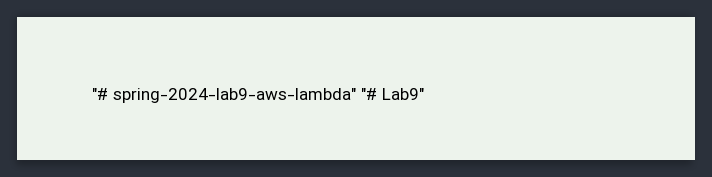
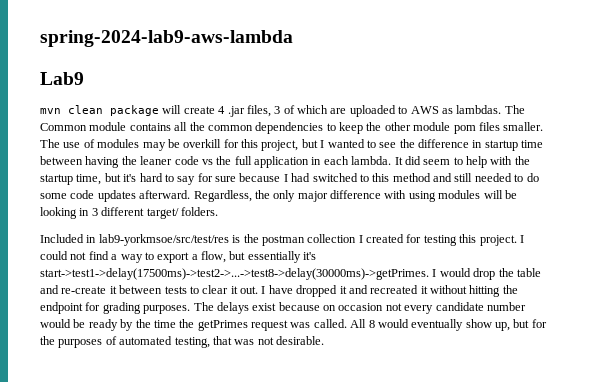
[92,88,424,103] "# spring-2024-lab9-aws-lambda" "# Lab9" -> [40,30,293,47] [40,72,84,85] [40,105,525,117] [40,122,544,134] [40,139,544,151] [40,156,530,168] [40,173,539,185] [40,190,517,202] [40,207,218,219] [40,234,524,246] [40,251,317,263] [40,268,541,280] [40,285,518,297] [40,302,526,314] [40,319,547,331] [40,336,324,348] spring-2024-lab9-aws-lambda // Lab9 // mvn clean package will create 4 .jar files, 3 of which are uploaded to AWS as lambdas. The Common module contains all the common dependencies to keep the other module pom files smaller. The use of modules may be overkill for this project, but I wanted to see the difference in startup time between having the leaner code vs the full application in each lambda. It did seem to help with the startup time, but it's hard to say for sure because I had switched to this method and still needed to do some code updates afterward. Regardless, the only major difference with using modules will be looking in 3 different target/ folders. // Included in lab9-yorkmsoe/src/test/res is the postman collection I created for testing this project. I could not find a way to export a flow, but essentially it's start->test1->delay(17500ms)->test2->...->test8->delay(30000ms)->getPrimes. I would drop the table and re-create it between tests to clear it out. I have dropped it and recreated it without hitting the endpoint for grading purposes. The delays exist because on occasion not every candidate number would be ready by the time the getPrimes request was called. All 8 would eventually show up, but for the purposes of automated testing, that was not desirable.

